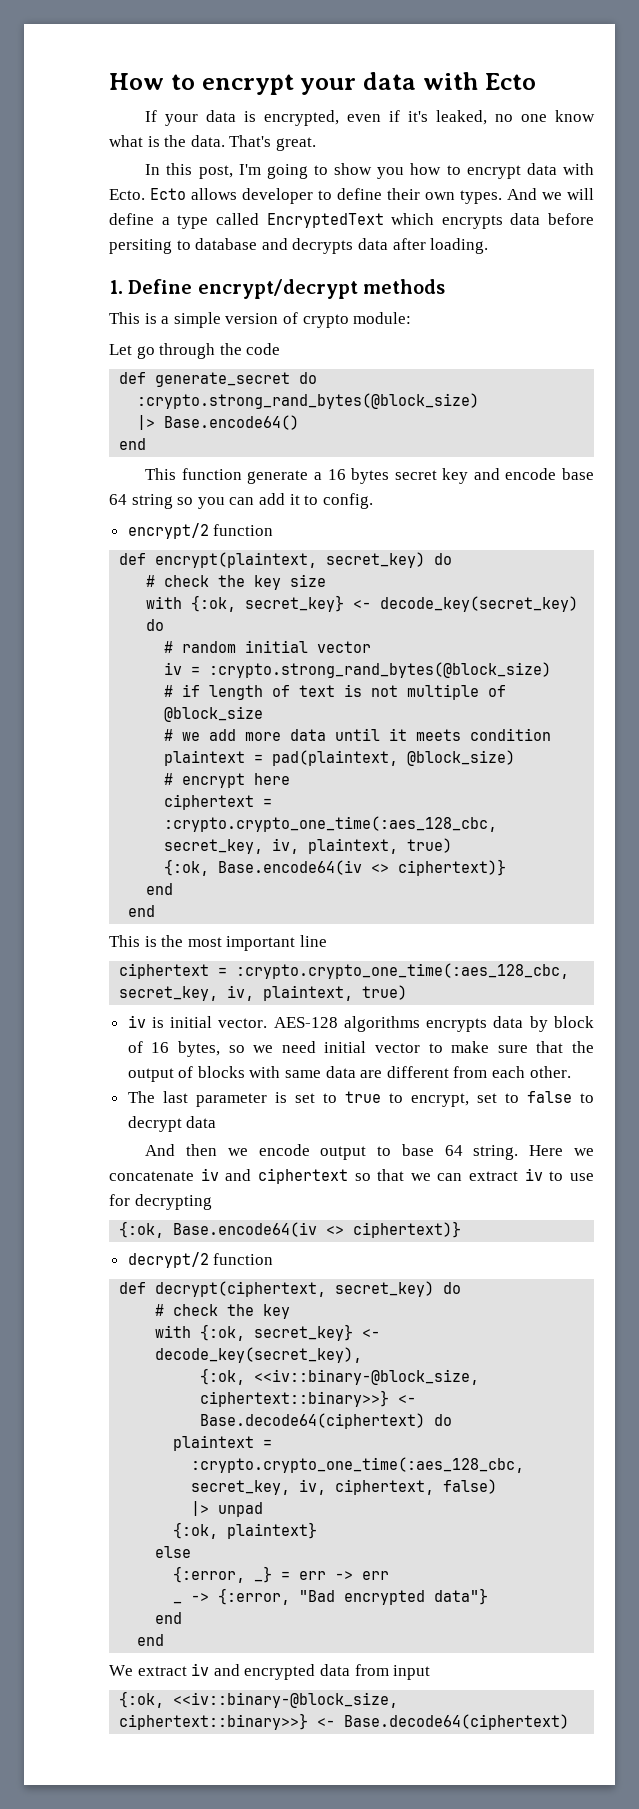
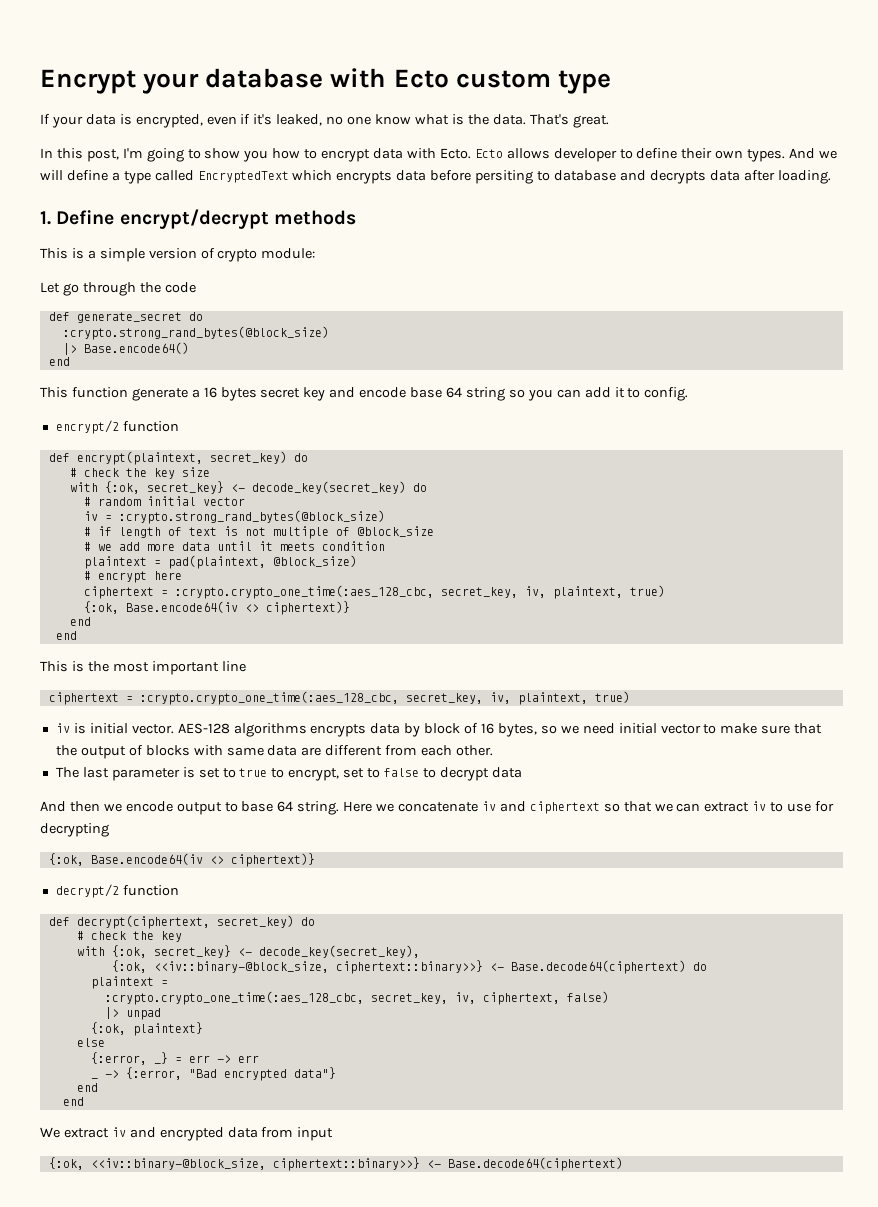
[109,72,416,95] How to encrypt your data -> [40,68,324,94] Encrypt your database
(536, 81) none -> [455,70,611,94] custom type

